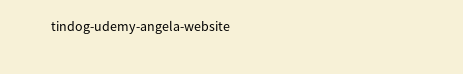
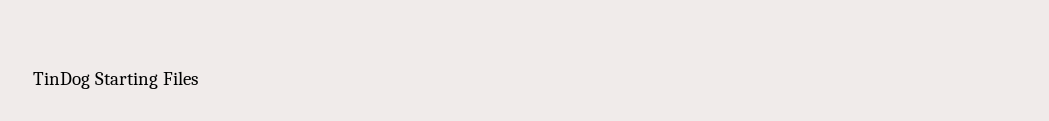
[51,20,230,34] tindog-udemy-angela-website -> [33,71,199,89] TinDog Starting Files

